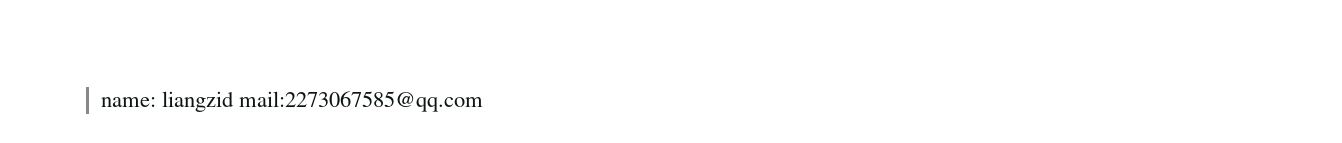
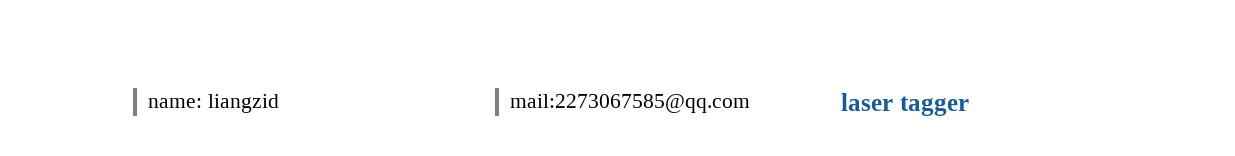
(484, 101) none -> [841,93,969,116] // laser tagger

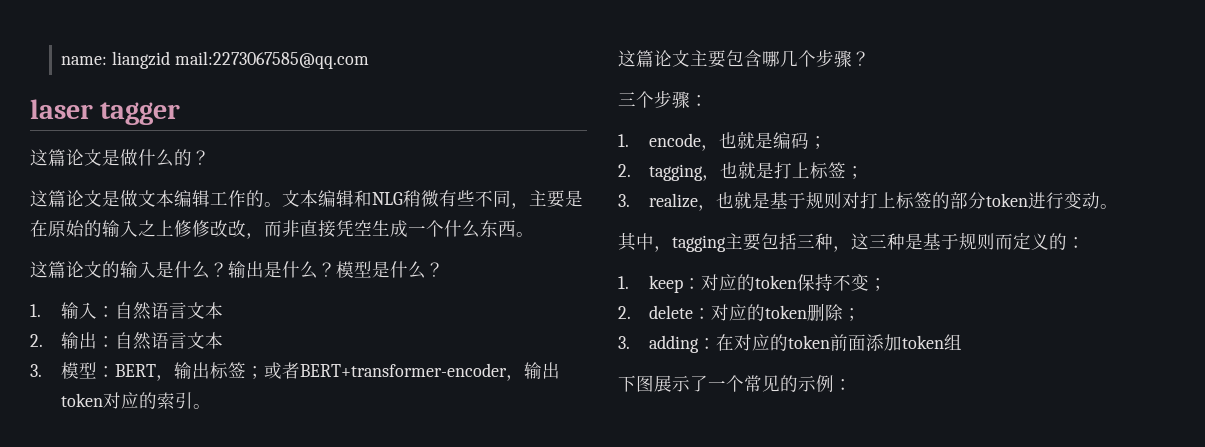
(969, 106) none -> [30,149,210,167] [30,190,583,209] [30,220,534,239] [30,261,444,279] [30,302,224,320] [30,332,224,350] [30,362,561,381] [61,392,212,409] [618,49,870,68] [618,90,708,109] [618,131,828,151] [618,161,865,181] [618,191,1119,211] [618,232,1085,252] [618,274,888,293] [618,303,862,321] [618,334,963,353] [618,375,852,392] // 这篇论文是做什么的？ // 这篇论文是做文本编辑工作的。文本编辑和NLG稍微有些不同，主要是在原始的输入之上修修改改，而非直接凭空生成一个什么东西。 // 这篇论文的输入是什么？输出是什么？模型是什么？ // 1.输入：自然语言文本 // 2.输出：自然语言文本 // 3.模型：BERT，输出标签；或者BERT+transformer-encoder，输出token对应的索引。 // 这篇论文主要包含哪几个步骤？ // 三个步骤： // 1. encode，也就是编码； // 2. tagging，也就是打上标签； // 3. realize，也就是基于规则对打上标签的部分token进行变动。 // 其中，tagging主要包括三种，这三种是基于规则而定义的： // 1. keep：对应的token保持不变； // 2. delete：对应的token删除； // 3. adding：在对应的token前面添加token组 // 下图展示了一个常见的示例：

